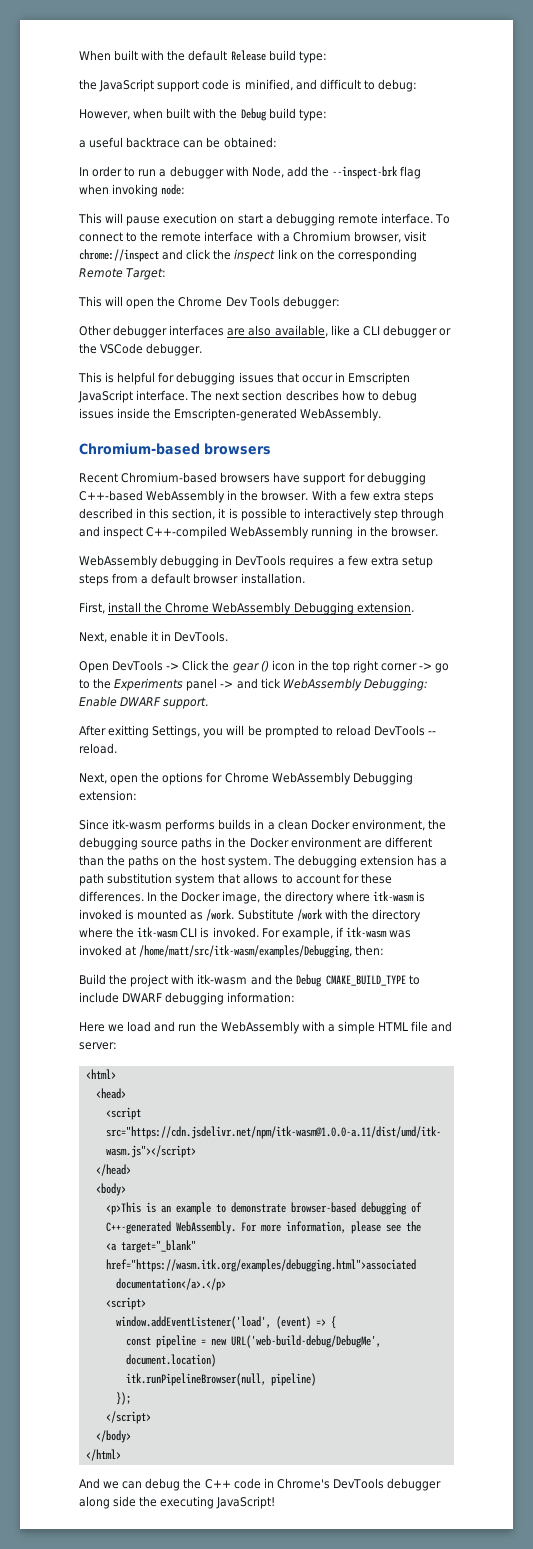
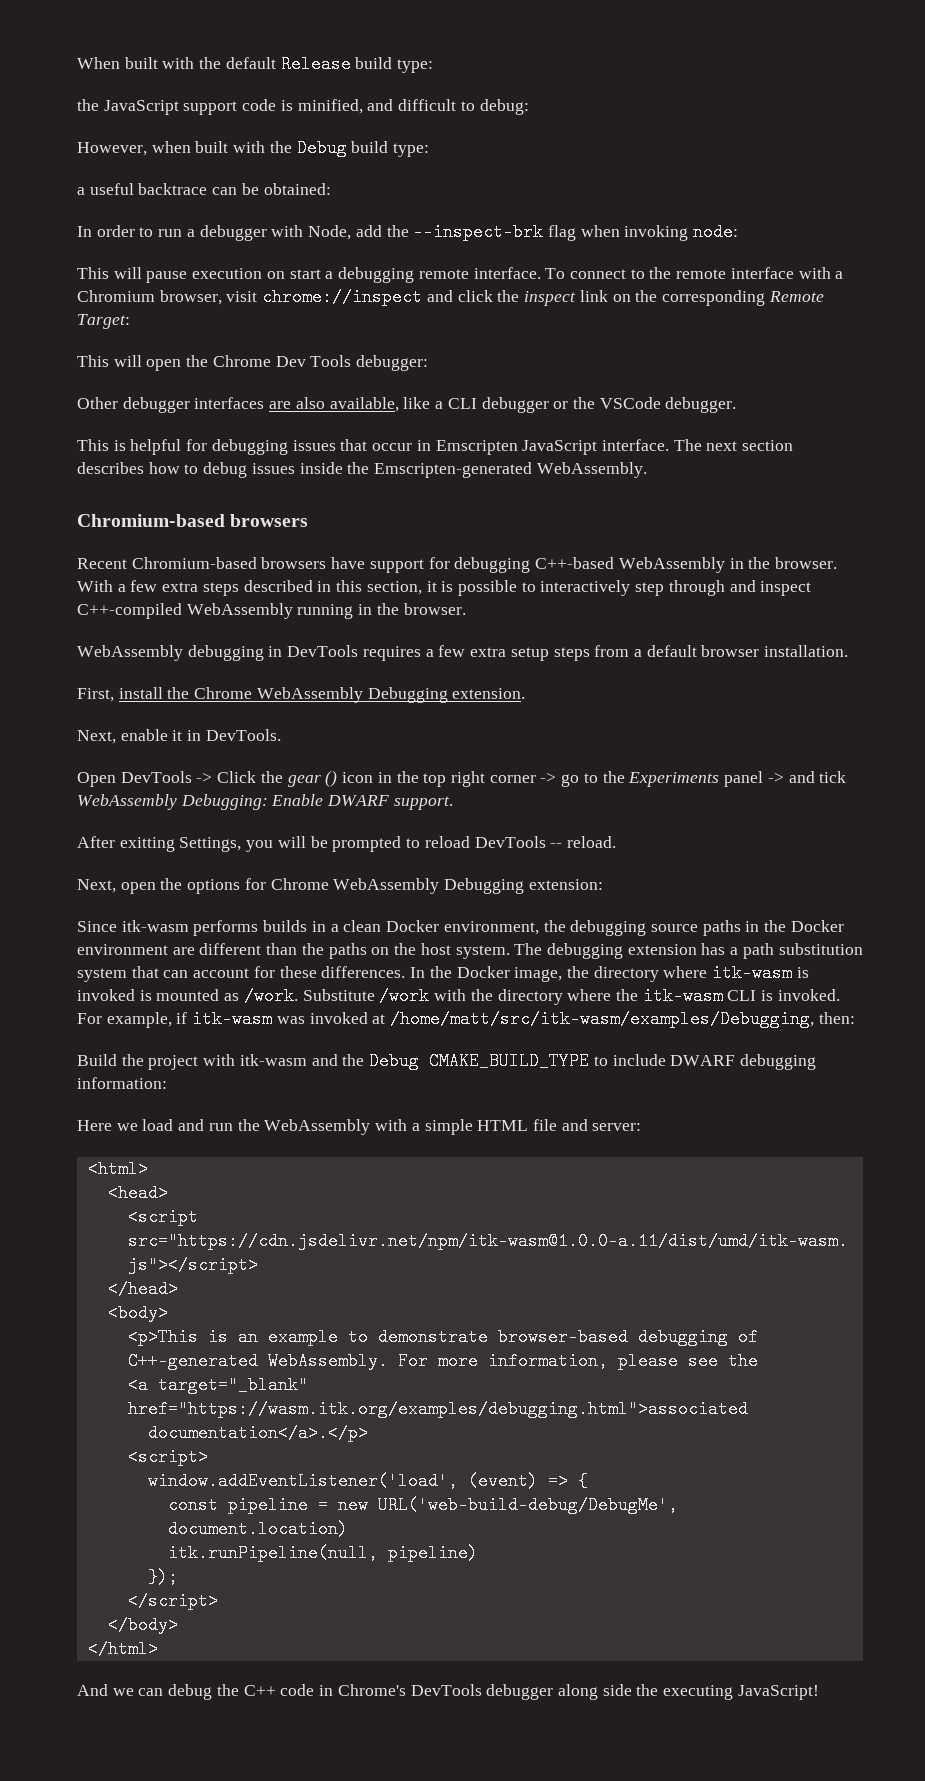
[243,873,293,884] allows to -> [163,970,189,978] can
[125,1373,266,1386] itk.runPipelineBrowser(null, -> [167,1544,378,1562] itk.runPipeline(null,

